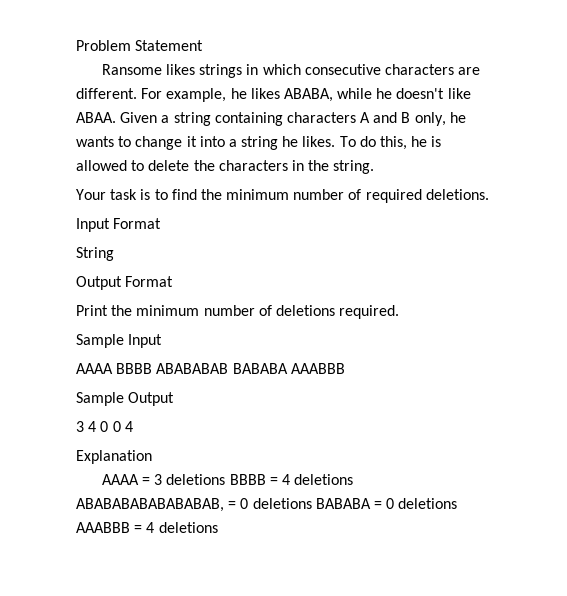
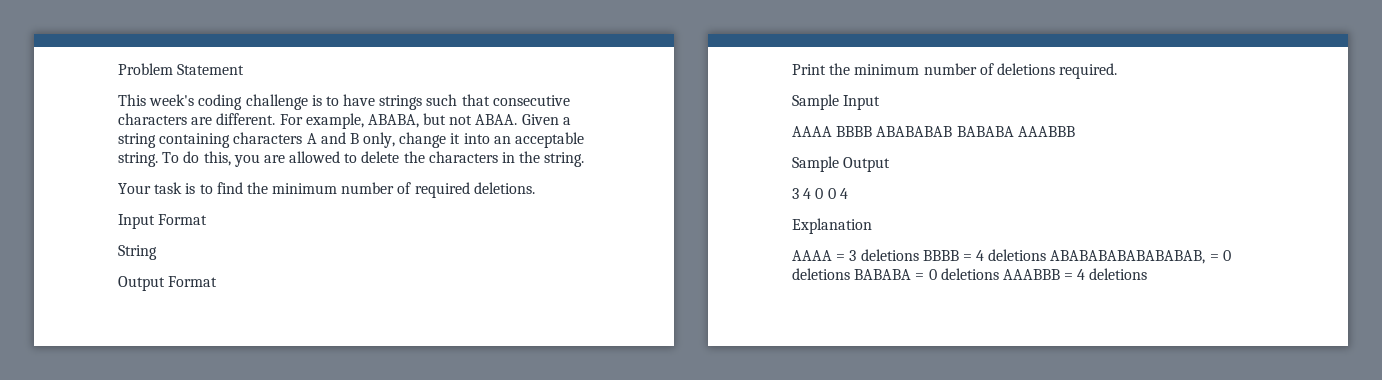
[101,64,301,78] Ransome likes strings in which -> [118,94,490,110] This week's coding challenge is to have strings such that
[230,88,471,102] he likes ABABA, while he doesn't like -> [367,113,473,128] ABABA, but not
[449,112,466,123] [76,136,336,150] he wants to change it into a string he likes. -> [399,132,585,148] [118,152,158,167] change it into an acceptable string.
[411,136,442,147] he is -> [233,154,285,167] you are

